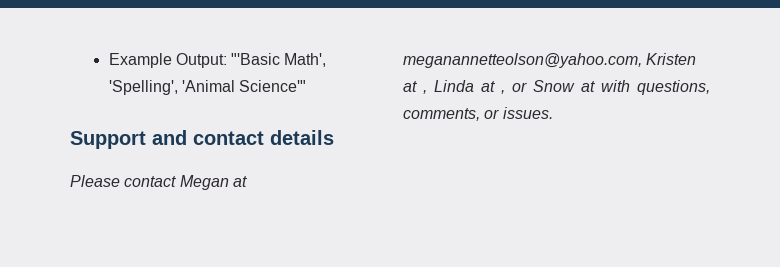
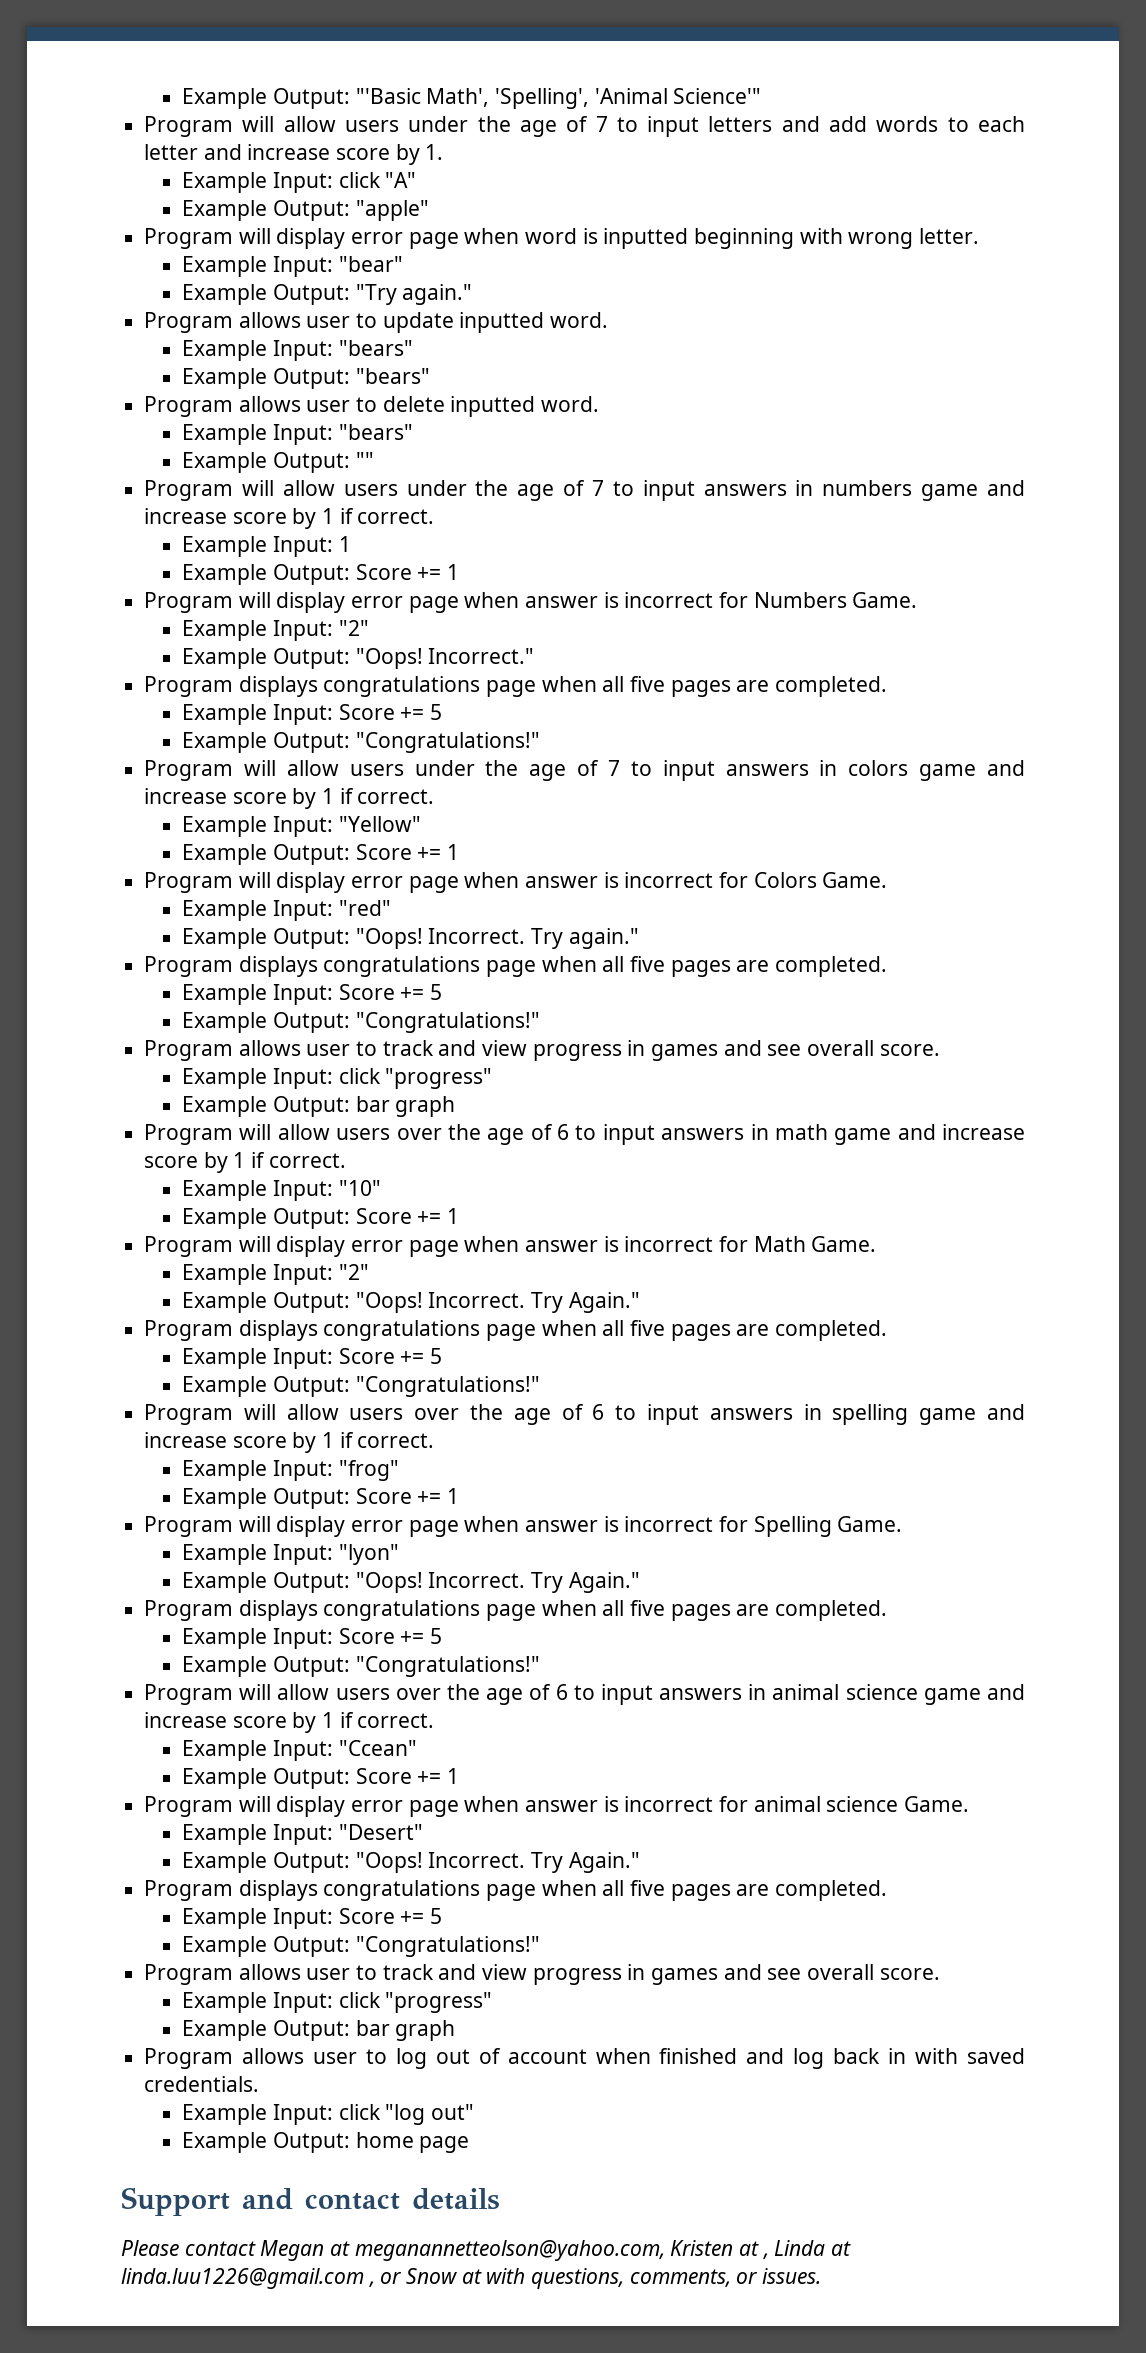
(307, 86) none -> [144,116,1025,137] [144,144,444,165] [182,172,417,193] [182,200,429,221] [144,228,980,249] [182,256,403,277] [182,284,473,305] [144,312,609,333] [182,340,413,361] [182,368,430,389] [144,396,600,417] [182,424,413,445] [182,452,374,473] [144,480,1025,501] [144,508,435,529] [182,536,351,557] [182,564,459,585] [144,592,918,613] [182,620,369,641] [182,648,535,669] [144,676,888,697] [182,704,442,725] [182,732,540,753] [144,760,1025,781] [144,788,435,809] [182,816,421,837] [182,844,459,865] [144,872,888,893] [182,900,391,921] [182,928,639,949] [144,956,888,977] [182,984,442,1005] [182,1012,540,1033] [144,1040,940,1061] [182,1068,493,1089] [182,1096,456,1117] [144,1124,1025,1145] [144,1152,346,1173] [182,1180,381,1201] [182,1208,459,1229] [144,1236,877,1257] [182,1264,369,1285] [182,1292,640,1313] [144,1320,888,1341] [182,1348,442,1369] [182,1376,540,1397] [144,1404,1025,1425] [144,1432,435,1453] [182,1460,399,1481] [182,1488,459,1509] [144,1516,903,1537] [182,1544,399,1565] [182,1572,640,1593] [144,1600,888,1621] [182,1628,442,1649] [182,1656,540,1677] [144,1684,1025,1705] [144,1712,435,1733] [182,1740,417,1761] [182,1768,459,1789] [144,1796,970,1817] [182,1824,423,1845] [182,1852,640,1873] [144,1880,888,1901] [182,1908,442,1929] [182,1936,540,1957] [144,1964,940,1985] [182,1992,493,2013] [182,2020,456,2041] [144,2048,1025,2069] [144,2076,260,2092] [182,2104,474,2125] [182,2132,470,2153] // Program will allow users under the age of 7 to input letters and add words to each letter and increase score by 1. // Example Input: click "A" // Example Output: "apple" // Program will display error page when word is inputted beginning with wrong letter. // Example Input: "bear" // Example Output: "Try again." // Program allows user to update inputted word. // Example Input: "bears" // Example Output: "bears" // Program allows user to delete inputted word. // Example Input: "bears" // Example Output: "" // Program will allow users under the age of 7 to input answers in numbers game and increase score by 1 if correct. // Example Input: 1 // Example Output: Score += 1 // Program will display error page when answer is incorrect for Numbers Game. // Example Input: "2" // Example Output: "Oops! Incorrect." // Program displays congratulations page when all five pages are completed. // Example Input: Score += 5 // Example Output: "Congratulations!" // Program will allow users under the age of 7 to input answers in colors game and increase score by 1 if correct. // Example Input: "Yellow" // Example Output: Score += 1 // Program will display error page when answer is incorrect for Colors Game. // Example Input: "red" // Example Output: "Oops! Incorrect. Try again." // Program displays congratulations page when all five pages are completed. // Example Input: Score += 5 // Example Output: "Congratulations!" // Program allows user to track and view progress in games and see overall score. // Example Input: click "progress" // Example Output: bar graph // Program will allow users over the age of 6 to input answers in math game and increase score by 1 if correct. // Example Input: "10" // Example Output: Score += 1 // Program will display error page when answer is incorrect for Math Game. // Example Input: "2" // Example Output: "Oops! Incorrect. Try Again." // Program displays congratulations page when all five pages are completed. // Example Input: Score += 5 // Example Output: "Congratulations!" // Program will allow users over the age of 6 to input answers in spelling game and increase score by 1 if correct. // Example Input: "frog" // Example Output: Score += 1 // Program will display error page when answer is incorrect for Spelling Game. // Example Input: "lyon" // Example Output: "Oops! Incorrect. Try Again." // Program displays congratulations page when all five pages are completed. // Example Input: Score += 5 // Example Output: "Congratulations!" // Program will allow users over the age of 6 to input answers in animal science game and increase score by 1 if correct. // Example Input: "Ccean" // Example Output: Score += 1 // Program will display error page when answer is incorrect for animal science Game. // Example Input: "Desert" // Example Output: "Oops! Incorrect. Try Again." // Program displays congratulations page when all five pages are completed. // Example Input: Score += 5 // Example Output: "Congratulations!" // Program allows user to track and view progress in games and see overall score. // Example Input: click "progress" // Example Output: bar graph // Program allows user to log out of account when finished and log back in with saved credentials. // Example Input: click "log out" // Example Output: home page
(495, 86) none -> [121,2268,364,2289] linda.luu1226@gmail.com

